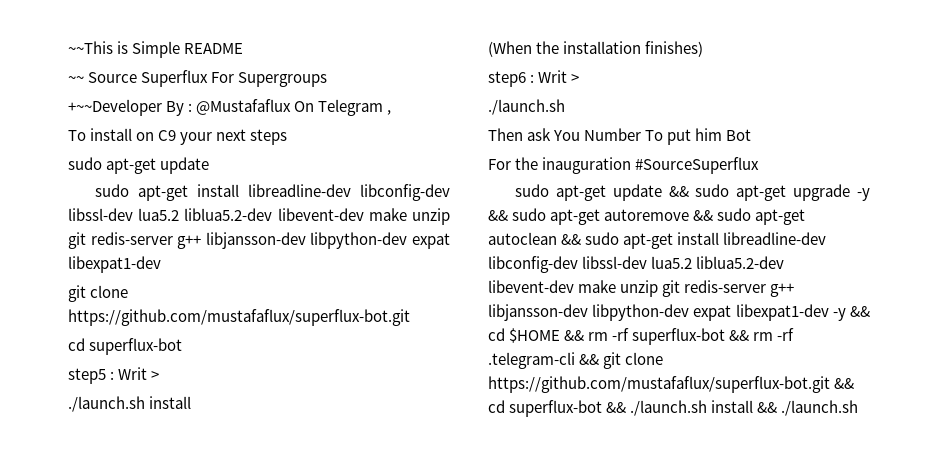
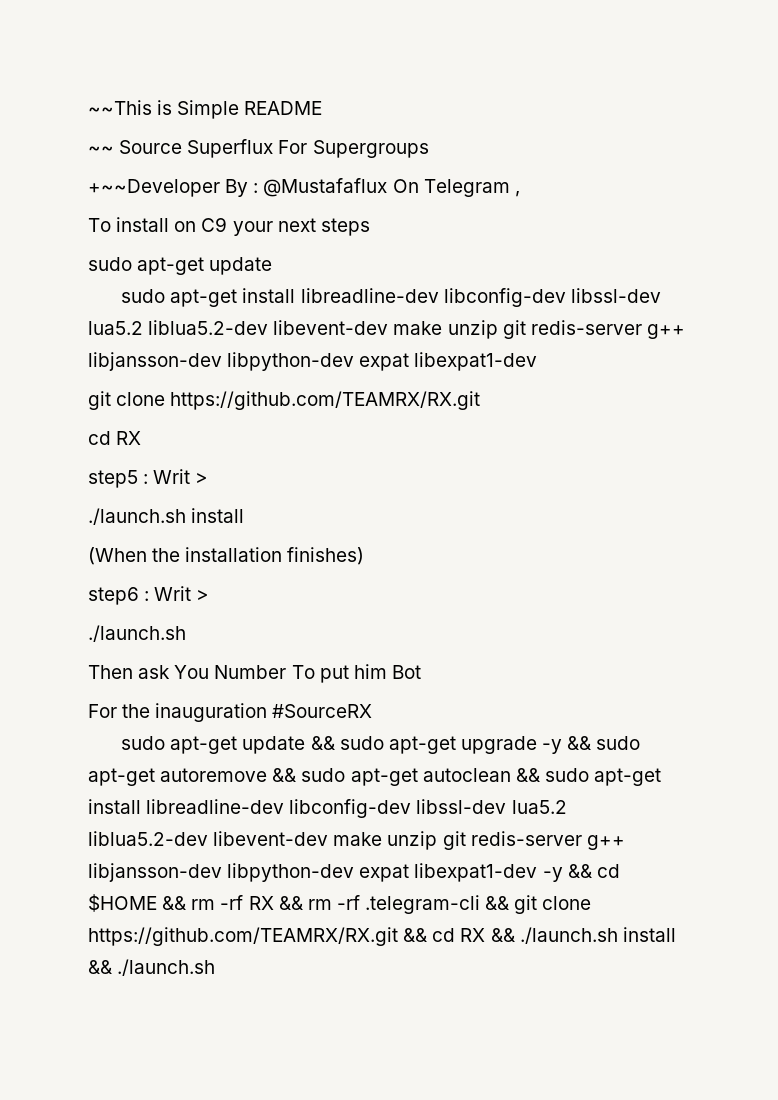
[68,309,410,326] [68,338,183,355] https://github.com/mustafaflux/superflux-bot.git // cd superflux-bot -> [170,391,481,410] [88,431,142,445] https://github.com/TEAMRX/RX.git // cd RX
[635,157,760,174] #SourceSuperflux -> [272,704,373,718] #SourceRX
[632,328,726,345] superflux-bot -> [248,896,274,910] RX
[488,376,855,393] [488,400,603,417] https://github.com/mustafaflux/superflux-bot.git && cd superflux-bot -> [88,927,486,946] https://github.com/TEAMRX/RX.git && cd RX

